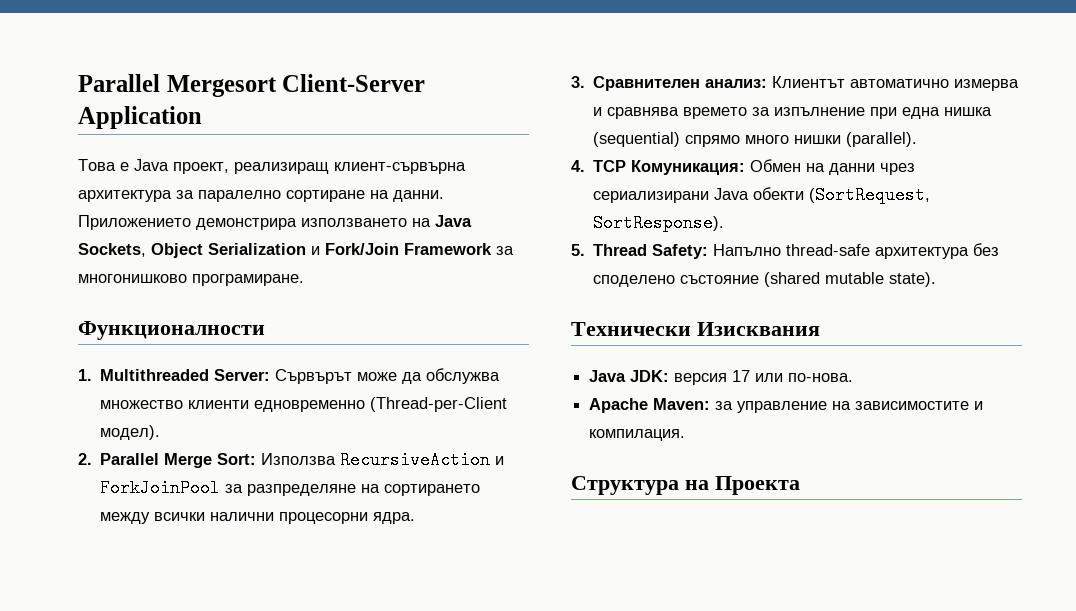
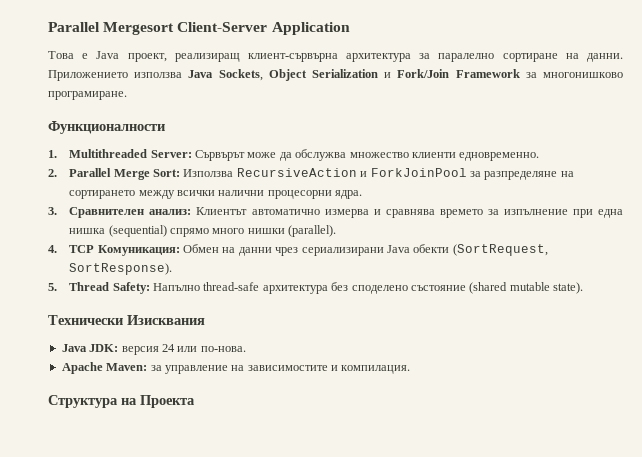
[196,218,431,230] демонстрира използването на -> [134,72,183,78] използва
[254,397,508,412] [100,425,161,440] едновременно (Thread-per-Client модел). -> [459,152,540,161] едновременно.
[732,370,751,382] 17 -> [161,344,175,352] 24

